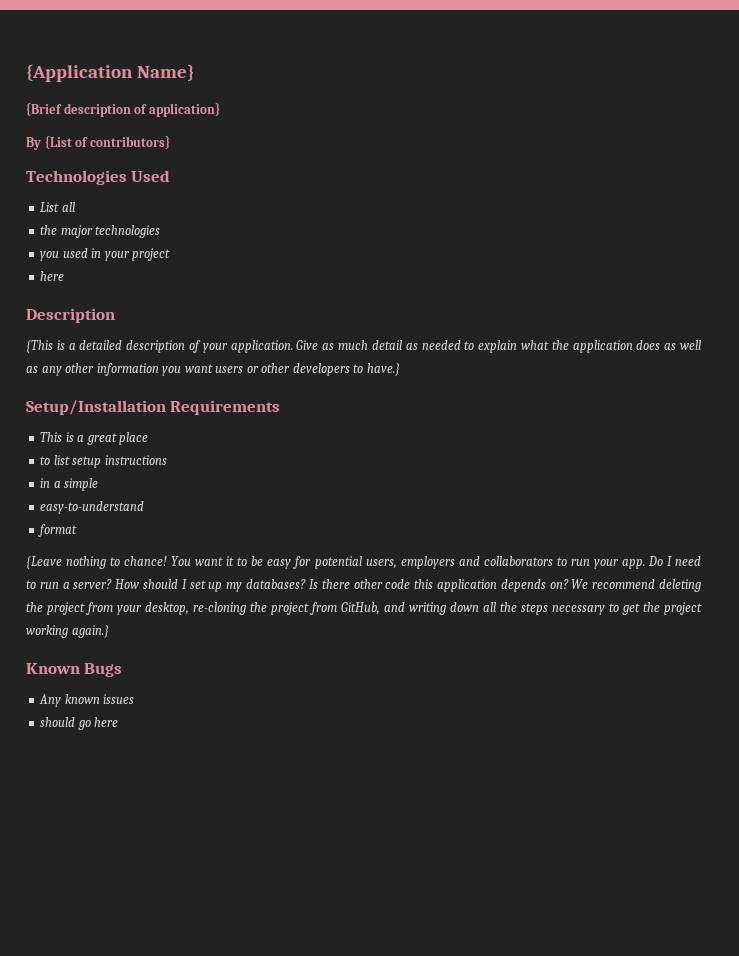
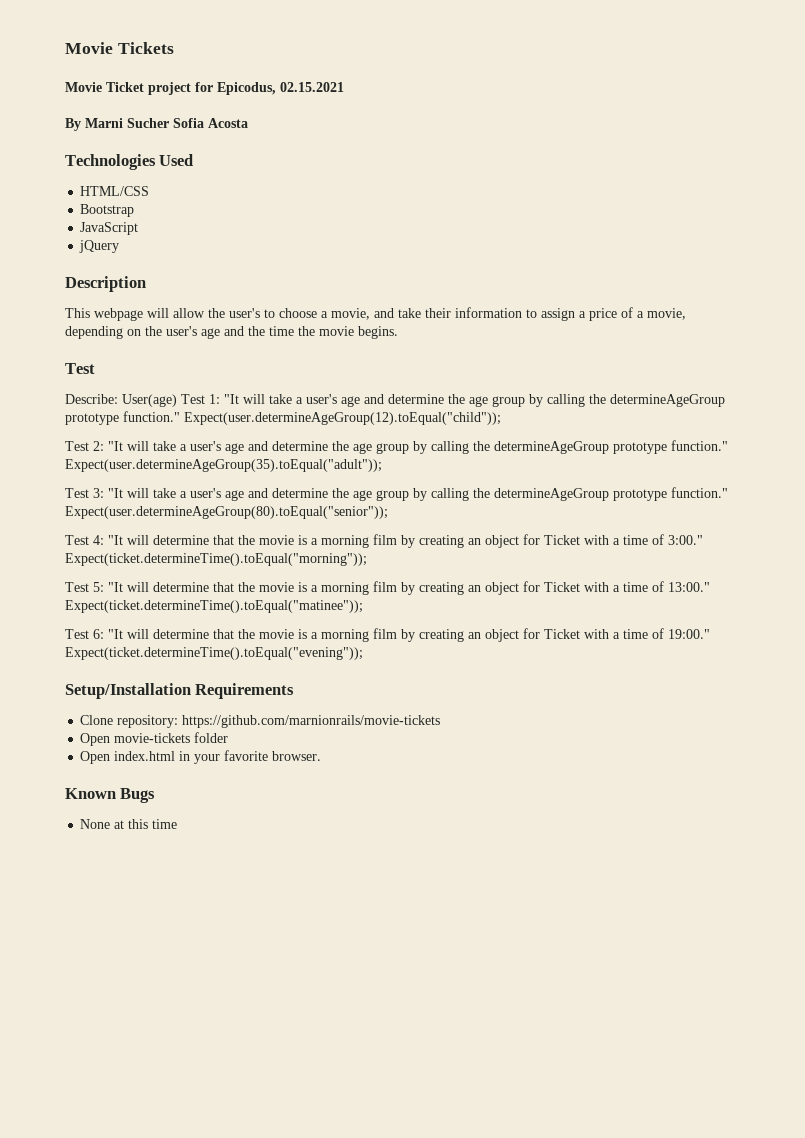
[26,64,194,82] [26,102,220,117] [26,135,170,150] [26,170,171,185] [40,202,75,212] [40,225,161,238] [40,248,171,261] [40,271,65,281] [26,308,115,323] [26,340,701,353] [26,363,400,376] [26,400,281,415] [40,432,149,445] [40,455,167,468] [40,478,99,491] [40,501,145,514] [38,524,78,537] [26,556,701,569] [26,579,701,592] [26,602,702,615] [26,625,109,638] [26,663,123,677] [39,694,135,707] [40,717,119,730] {Application Name} // {Brief description of application} // By {List of contributors} // Technologies Used // List all // the major technologies // you used in your project // here // Description // {This is a detailed description of your application. Give as much detail as needed to explain what the application does as well as any other information you want users or other developers to have.} // Setup/Installation Requirements // This is a great place // to list setup instructions // in a simple // easy-to-understand // format // {Leave nothing to chance! You want it to be easy for potential users, employers and collaborators to run your app. Do I need to run a server? How should I set up my databases? Is there other code this application depends on? We recommend deleting the project from your desktop, re-cloning the project from GitHub, and writing down all the steps necessary to get the project working again.} // Known Bugs // Any known issues // should go here -> [65,42,174,54] [65,82,344,95] [65,118,248,131] [65,154,194,170] [80,186,150,196] [80,204,135,217] [80,222,139,235] [79,240,120,253] [65,276,146,292] [65,307,686,321] [65,326,398,339] [65,363,95,374] [65,394,725,407] [65,411,501,425] [65,440,728,454] [65,459,382,472] [65,487,728,501] [65,506,388,519] [65,534,703,548] [65,553,367,566] [65,581,710,595] [65,600,363,613] [65,628,710,642] [65,647,363,660] [65,683,295,699] [80,715,441,728] [80,732,229,746] [80,750,322,764] [65,788,156,803] [80,819,178,829] Movie Tickets // Movie Ticket project for Epicodus, 02.15.2021 // By Marni Sucher Sofia Acosta // Technologies Used // HTML/CSS // Bootstrap // JavaScript // jQuery // Description // This webpage will allow the user's to choose a movie, and take their information to assign a price of a movie, depending on the user's age and the time the movie begins. // Test // Describe: User(age) Test 1: "It will take a user's age and determine the age group by calling the determineAgeGroup prototype function." Expect(user.determineAgeGroup(12).toEqual("child")); // Test 2: "It will take a user's age and determine the age group by calling the determineAgeGroup prototype function." Expect(user.determineAgeGroup(35).toEqual("adult")); // Test 3: "It will take a user's age and determine the age group by calling the determineAgeGroup prototype function." Expect(user.determineAgeGroup(80).toEqual("senior")); // Test 4: "It will determine that the movie is a morning film by creating an object for Ticket with a time of 3:00." Expect(ticket.determineTime().toEqual("morning")); // Test 5: "It will determine that the movie is a morning film by creating an object for Ticket with a time of 13:00." Expect(ticket.determineTime().toEqual("matinee")); // Test 6: "It will determine that the movie is a morning film by creating an object for Ticket with a time of 19:00." Expect(ticket.determineTime().toEqual("evening")); // Setup/Installation Requirements // Clone repository: https://github.com/marnionrails/movie-tickets // Open movie-tickets folder // Open index.html in your favorite browser. // Known Bugs // None at this time

